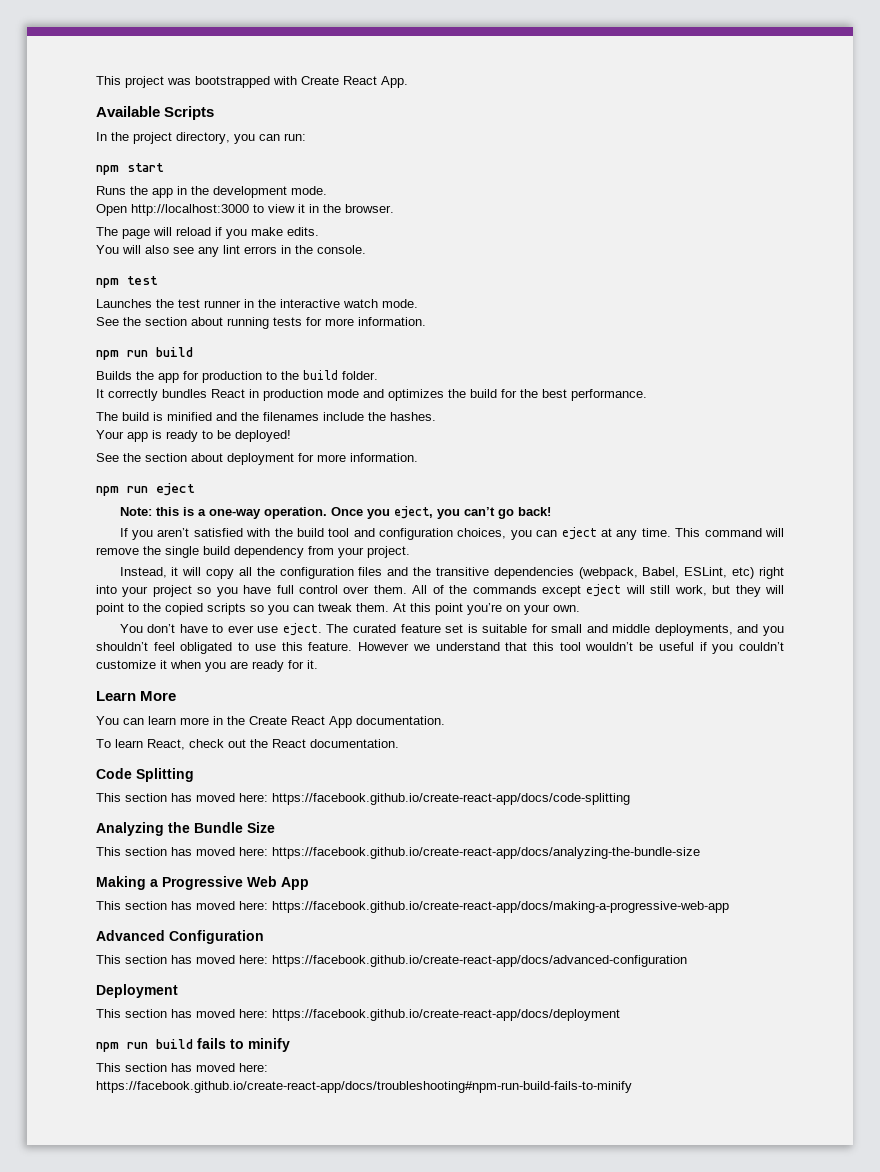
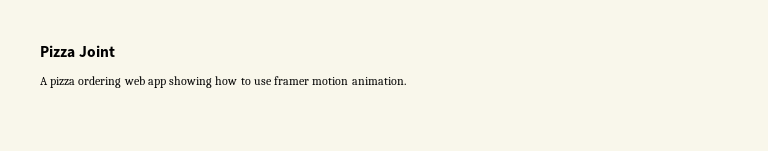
[96,76,408,88] [96,106,215,120] [96,132,306,144] [96,163,164,175] [96,186,327,198] [96,204,394,216] [96,227,319,239] [96,245,366,257] [96,276,158,288] [96,299,418,308] [96,317,426,329] [96,347,193,360] [96,370,378,383] [96,389,647,401] [96,412,436,421] [96,430,291,442] [96,453,418,465] [96,483,195,496] [119,506,551,519] [119,527,784,540] [96,546,410,558] [119,567,784,579] [96,584,785,597] [96,603,580,615] [119,623,784,636] [96,642,784,654] [96,660,318,672] [96,691,177,701] [96,716,445,728] [96,739,399,750] [96,768,194,782] [96,793,630,805] [96,822,275,836] [96,847,700,859] [96,876,309,890] [96,901,729,913] [96,930,264,944] [96,955,687,967] [96,984,178,998] [96,1009,620,1021] [96,1038,290,1052] [96,1063,268,1072] [96,1081,632,1093] This project was bootstrapped with Create React App. // Available Scripts // In the project directory, you can run: // npm start // Runs the app in the development mode. // Open http://localhost:3000 to view it in the browser. // The page will reload if you make edits. // You will also see any lint errors in the console. // npm test // Launches the test runner in the interactive watch mode. // See the section about running tests for more information. // npm run build // Builds the app for production to the build folder. // It correctly bundles React in production mode and optimizes the build for the best performance. // The build is minified and the filenames include the hashes. // Your app is ready to be deployed! // See the section about deployment for more information. // npm run eject // Note: this is a one-way operation. Once you eject, you can’t go back! // If you aren’t satisfied with the build tool and configuration choices, you can eject at any time. This command will remove the single build dependency from your project. // Instead, it will copy all the configuration files and the transitive dependencies (webpack, Babel, ESLint, etc) right into your project so you have full control over them. All of the commands except eject will still work, but they will point to the copied scripts so you can tweak them. At this point you’re on your own. // You don’t have to ever use eject. The curated feature set is suitable for small and middle deployments, and you shouldn’t feel obligated to use this feature. However we understand that this tool wouldn’t be useful if you couldn’t customize it when you are ready for it. // Learn More // You can learn more in the Create React App documentation. // To learn React, check out the React documentation. // Code Splitting // This section has moved here: https://facebook.github.io/create-react-app/docs/code-splitting // Analyzing the Bundle Size // This section has moved here: https://facebook.github.io/create-react-app/docs/analyzing-the-bundle-size // Making a Progressive Web App // This section has moved here: https://facebook.github.io/create-react-app/docs/making-a-progressive-web-app // Advanced Configuration // This section has moved here: https://facebook.github.io/create-react-app/docs/advanced-configuration // Deployment // This section has moved here: https://facebook.github.io/create-react-app/docs/deployment // npm run build fails to minify // This section has moved here: https://facebook.github.io/create-react-app/docs/troubleshooting#npm-run-build-fails-to-minify -> [40,45,116,58] [40,76,406,88] Pizza Joint // A pizza ordering web app showing how to use framer motion animation.

